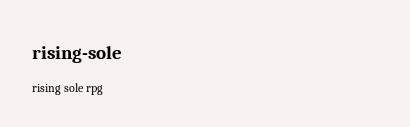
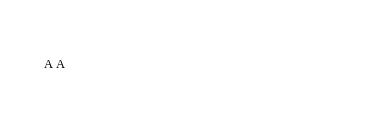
[32,46,122,63] [32,83,104,95] rising-sole // rising sole rpg -> [44,60,66,68] A A

